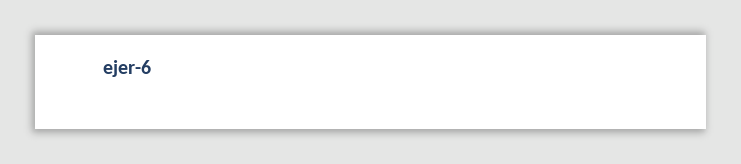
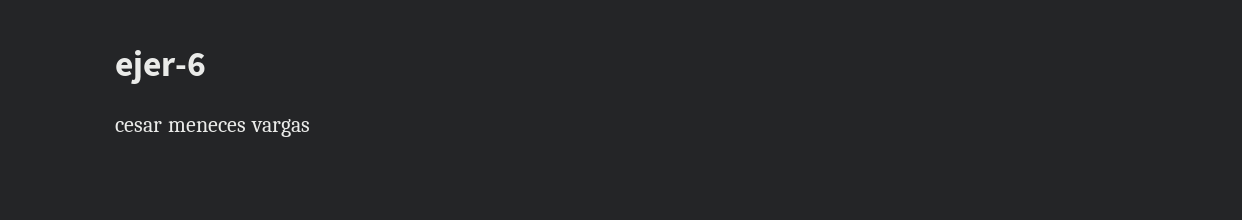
(151, 68) none -> [115,119,310,137] // cesar meneces vargas

